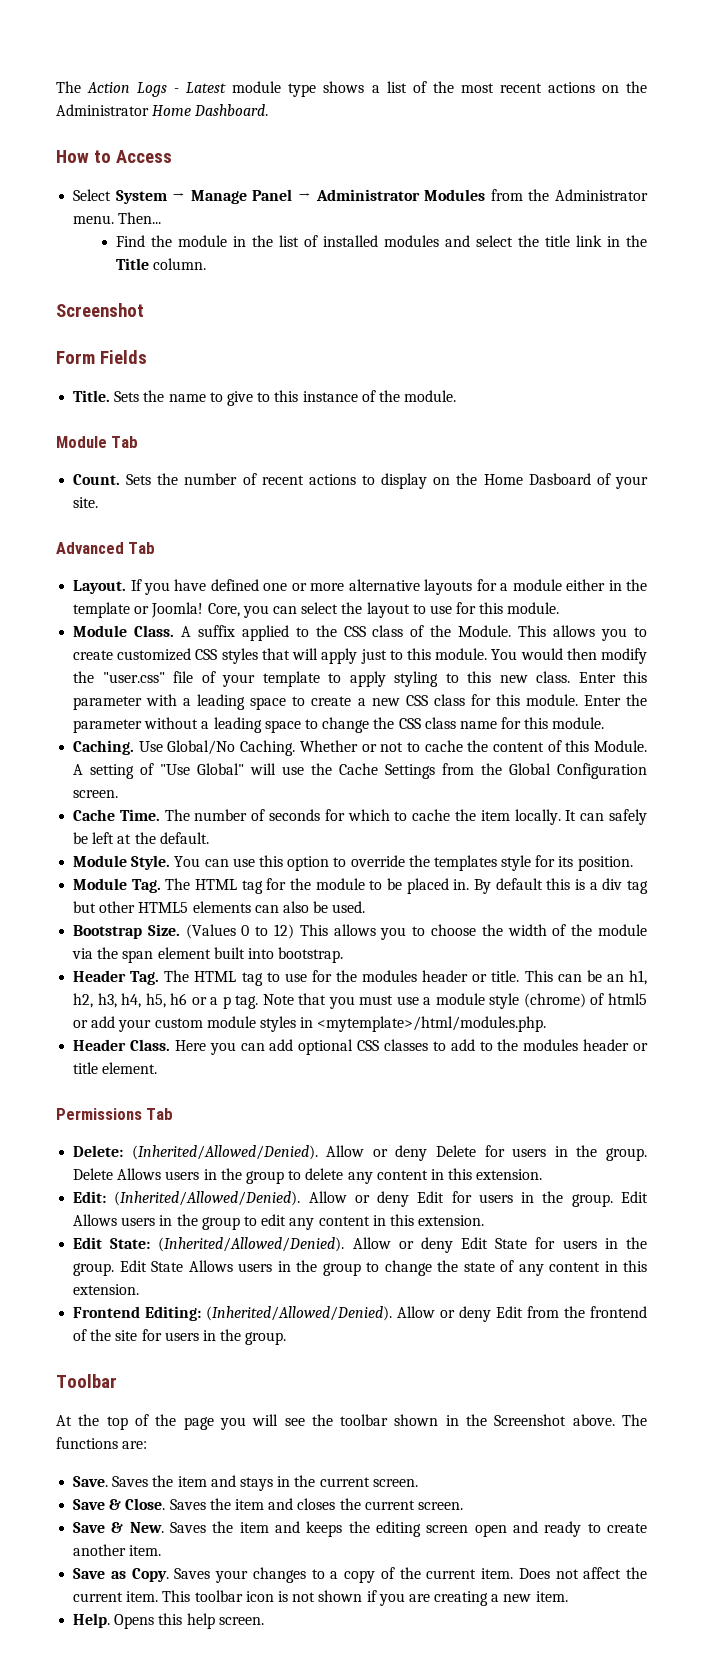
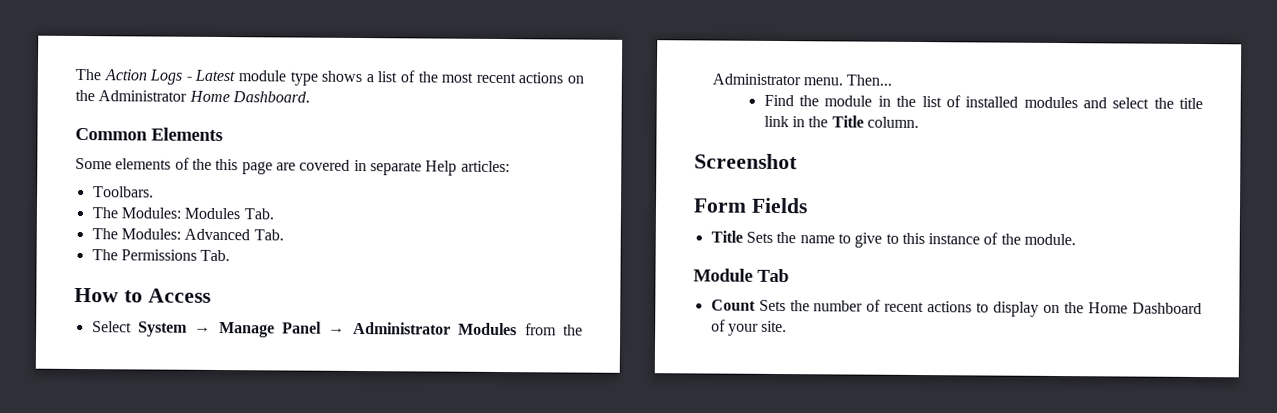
(269, 110) none -> [75,127,223,142] [75,157,510,176] [92,186,154,198] [91,207,274,220] [91,228,284,241] [91,249,231,262] // Common Elements // Some elements of the this page are covered in separate Help articles: // Toolbars. // The Modules: Modules Tab. // The Modules: Advanced Tab. // The Permissions Tab.
[73,390,111,402] Title. -> [710,230,743,243] Title
[73,474,121,485] Count. -> [710,299,756,311] Count
[528,473,591,485] Dasboard -> [1132,302,1202,315] Dashboard
[56,542,156,554] [73,579,648,595] [73,602,560,618] [73,625,647,641] [73,648,648,664] [73,671,647,687] [73,694,648,710] [73,717,605,733] [73,740,647,756] [73,763,647,779] [73,790,119,798] [73,809,647,825] [73,832,209,844] [73,855,633,871] [73,878,648,894] [73,901,366,913] [73,924,648,940] [72,947,344,963] [73,970,648,986] [73,993,647,1009] [73,1016,547,1032] [73,1039,649,1055] [73,1062,158,1074] [56,1108,174,1120] [73,1145,648,1161] [73,1168,543,1184] [73,1191,648,1207] [73,1214,485,1230] [73,1237,647,1253] [73,1260,647,1276] [73,1284,140,1295] [73,1306,648,1322] [73,1329,287,1345] [56,1374,117,1388] [56,1414,647,1430] [56,1437,148,1449] [73,1475,418,1491] [73,1498,463,1510] [73,1521,647,1537] [73,1544,162,1556] [73,1567,647,1583] [73,1590,568,1606] [73,1613,264,1629] // Advanced Tab // Layout. If you have defined one or more alternative layouts for a module either in the template or Joomla! Core, you can select the layout to use for this module. // Module Class. A suffix applied to the CSS class of the Module. This allows you to create customized CSS styles that will apply just to this module. You would then modify the "user.css" file of your template to apply styling to this new class. Enter this parameter with a leading space to create a new CSS class for this module. Enter the parameter without a leading space to change the CSS class name for this module. // Caching. Use Global/No Caching. Whether or not to cache the content of this Module. A setting of "Use Global" will use the Cache Settings from the Global Configuration screen. // Cache Time. The number of seconds for which to cache the item locally. It can safely be left at the default. // Module Style. You can use this option to override the templates style for its position. // Module Tag. The HTML tag for the module to be placed in. By default this is a div tag but other HTML5 elements can also be used. // Bootstrap Size. (Values 0 to 12) This allows you to choose the width of the module via the span element built into bootstrap. // Header Tag. The HTML tag to use for the modules header or title. This can be an h1, h2, h3, h4, h5, h6 or a p tag. Note that you must use a module style (chrome) of html5 or add your custom module styles in <mytemplate>/html/modules.php. // Header Class. Here you can add optional CSS classes to add to the modules header or title element. // Permissions Tab // Delete: (Inherited/Allowed/Denied). Allow or deny Delete for users in the group. Delete Allows users in the group to delete any content in this extension. // Edit: (Inherited/Allowed/Denied). Allow or deny Edit for users in the group. Edit Allows users in the group to edit any content in this extension. // Edit State: (Inherited/Allowed/Denied). Allow or deny Edit State for users in the group. Edit State Allows users in the group to change the state of any content in this extension. // Frontend Editing: (Inherited/Allowed/Denied). Allow or deny Edit from the frontend of the site for users in the group. // Toolbar // At the top of the page you will see the toolbar shown in the Screenshot above. The functions are: // Save. Saves the item and stays in the current screen. // Save & Close. Saves the item and closes the current screen. // Save & New. Saves the item and keeps the editing screen open and ready to create another item. // Save as Copy. Saves your changes to a copy of the current item. Does not affect the current item. This toolbar icon is not shown if you are creating a new item. // Help. Opens this help screen. -> (788, 326) none

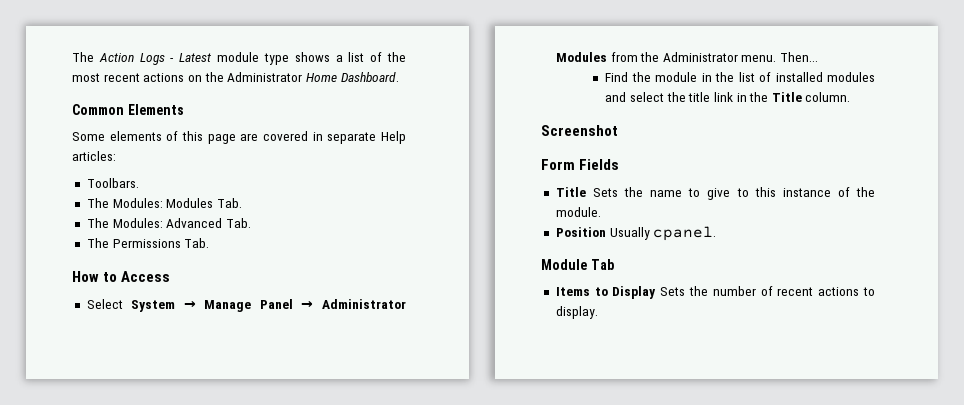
[191,158,212,170] the -> (179, 136) none
(1077, 239) none -> [555,226,717,241] // Position Usually cpanel.
[710,299,756,311] Count -> [555,286,657,299] Items to Display
[993,301,1202,317] [710,319,788,336] display on the Home Dashboard of your site. -> [555,306,598,319] display.

